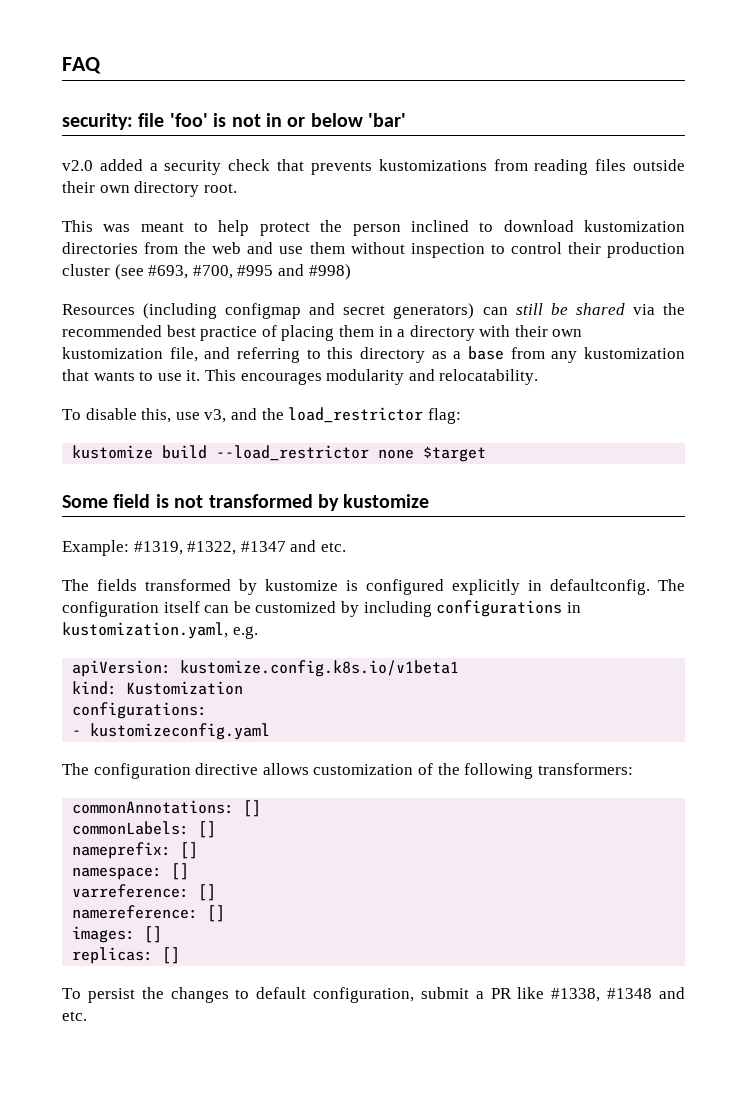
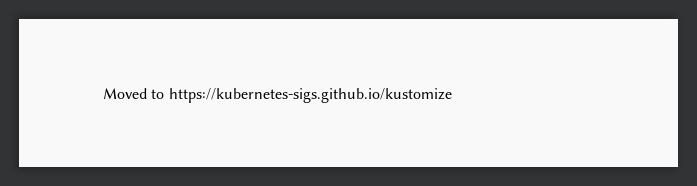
[62,57,101,74] [62,113,407,130] [62,159,685,175] [62,181,237,197] [62,220,685,236] [62,242,685,258] [62,264,351,280] [62,303,685,319] [62,325,583,341] [62,346,686,363] [62,369,539,385] [62,407,461,424] [72,445,487,462] [62,494,430,511] [62,540,346,556] [62,579,685,595] [62,600,581,617] [62,622,258,639] [72,660,460,677] [72,681,244,695] [72,702,208,719] [72,723,271,740] [62,763,633,779] [72,800,262,817] [72,821,217,838] [72,842,199,859] [72,863,190,880] [72,884,217,901] [72,905,226,922] [72,926,163,943] [72,947,181,964] [62,987,685,1003] [62,1011,87,1021] FAQ // security: file 'foo' is not in or below 'bar' // v2.0 added a security check that prevents kustomizations from reading files outside their own directory root. // This was meant to help protect the person inclined to download kustomization directories from the web and use them without inspection to control their production cluster (see #693, #700, #995 and #998) // Resources (including configmap and secret generators) can still be shared via the recommended best practice of placing them in a directory with their own kustomization file, and referring to this directory as a base from any kustomization that wants to use it. This encourages modularity and relocatability. // To disable this, use v3, and the load_restrictor flag: // kustomize build --load_restrictor none $target // Some field is not transformed by kustomize // Example: #1319, #1322, #1347 and etc. // The fields transformed by kustomize is configured explicitly in defaultconfig. The configuration itself can be customized by including configurations in kustomization.yaml, e.g. // apiVersion: kustomize.config.k8s.io/v1beta1 // kind: Kustomization // configurations: // - kustomizeconfig.yaml // The configuration directive allows customization of the following transformers: // commonAnnotations: [] // commonLabels: [] // nameprefix: [] // namespace: [] // varreference: [] // namereference: [] // images: [] // replicas: [] // To persist the changes to default configuration, submit a PR like #1338, #1348 and etc. -> [103,88,452,103] Moved to https://kubernetes-sigs.github.io/kustomize

